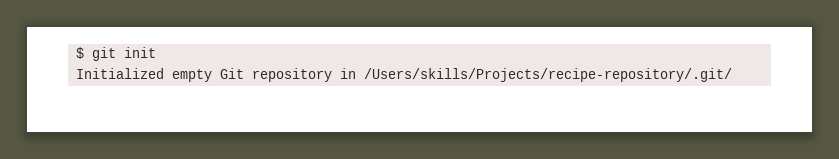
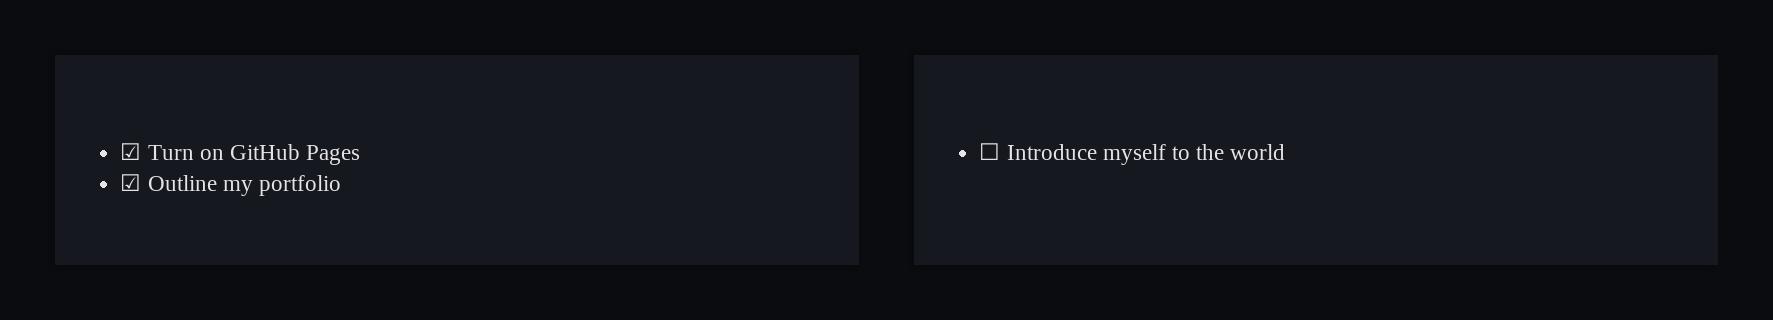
[75,47,156,61] [75,68,732,82] $ git init // Initialized empty Git repository in /Users/skills/Projects/recipe-repository/.git/ -> [120,143,361,165] [120,174,341,196] [979,143,1286,165] ☑ Turn on GitHub Pages // ☑ Outline my portfolio // ☐ Introduce myself to the world

